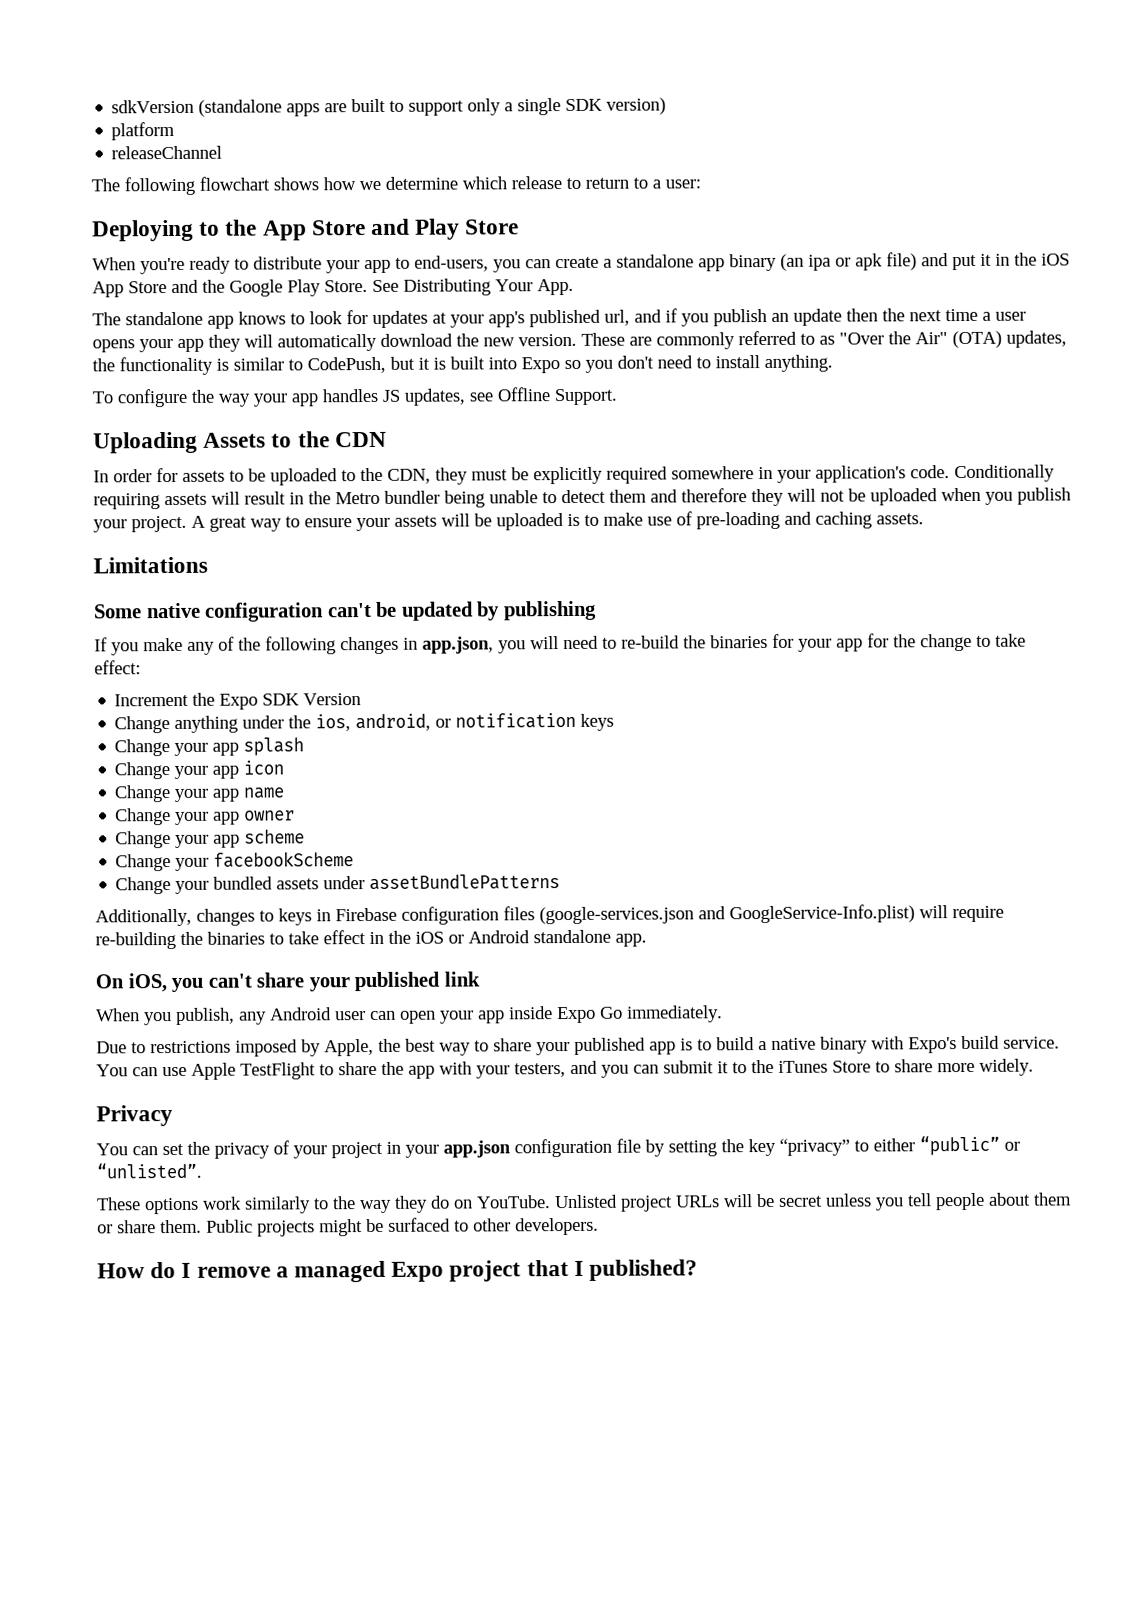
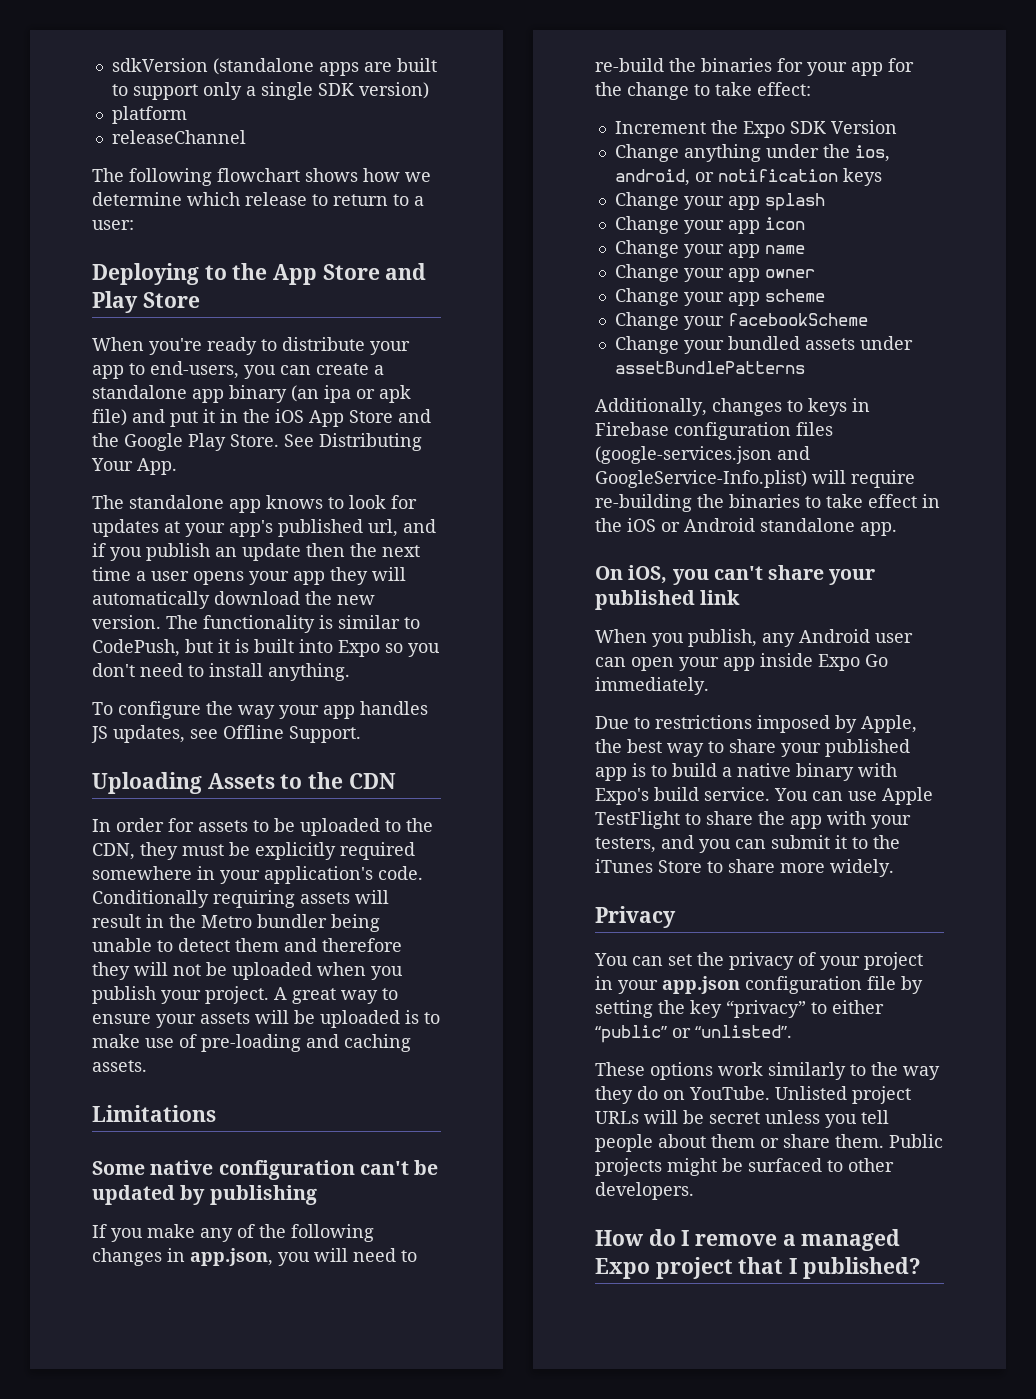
[581,330,1067,350] [92,358,115,372] These are commonly referred to as "Over the Air" (OTA) updates, the -> [166,615,198,629] The

